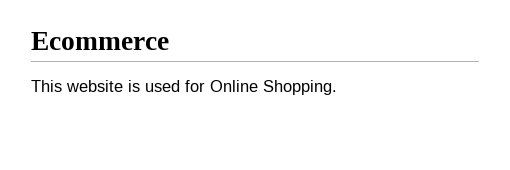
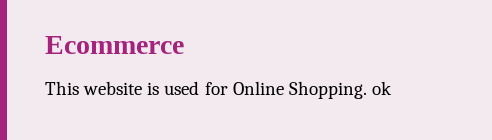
(337, 87) none -> [371,81,392,95] ok

